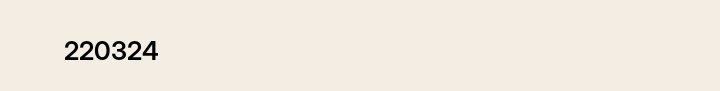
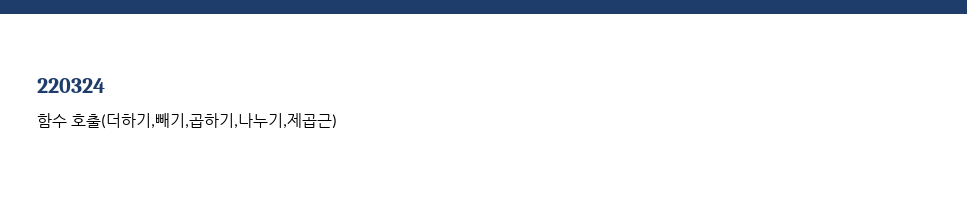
(159, 50) none -> [37,113,338,129] // 함수 호출(더하기,빼기,곱하기,나누기,제곱근)

